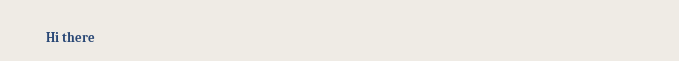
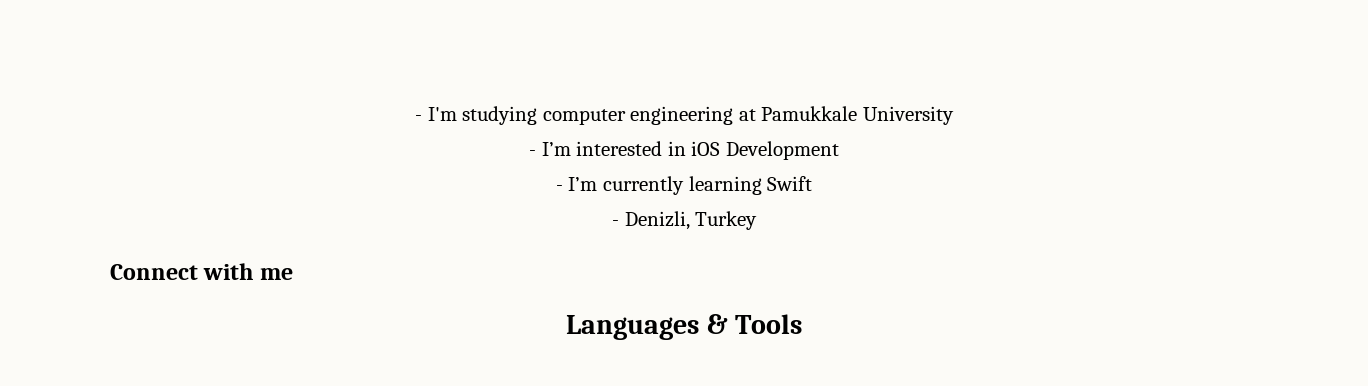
[46,31,96,42] Hi there -> [415,106,954,125] [529,141,839,160] [555,176,813,195] [611,211,758,230] [110,263,293,280] [566,314,802,340] - I'm studying computer engineering at Pamukkale University // - I’m interested in iOS Development // - I’m currently learning Swift // - Denizli, Turkey // Connect with me // Languages & Tools

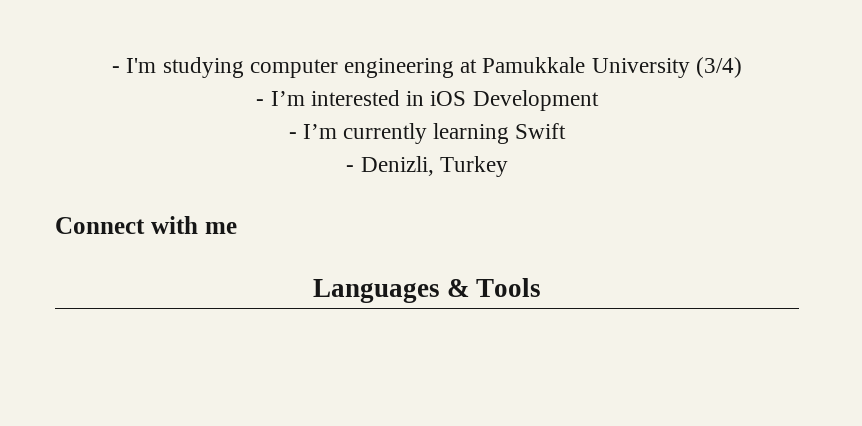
(954, 115) none -> [695,57,742,78] (3/4)

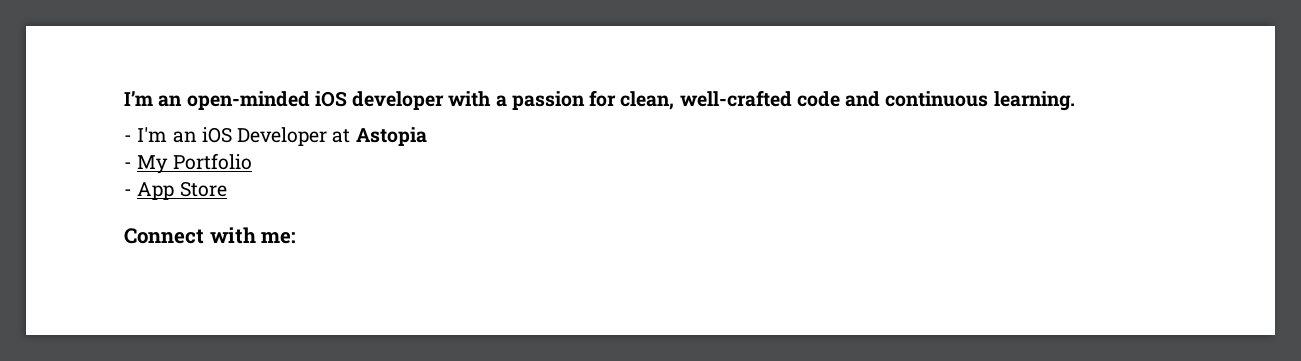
[112,57,742,78] [256,90,599,111] [288,123,567,144] [346,156,508,177] - I'm studying computer engineering at Pamukkale University (3/4) // - I’m interested in iOS Development // - I’m currently learning Swift // - Denizli, Turkey -> [124,90,1075,111] [124,127,427,146] [124,153,252,174] [124,181,227,200] I’m an open-minded iOS developer with a passion for clean, well-crafted code and continuous learning. // - I'm an iOS Developer at Astopia // - My Portfolio // - App Store
[204,222,237,234] [312,278,542,303] me // Languages & Tools -> [261,231,297,244] me:

